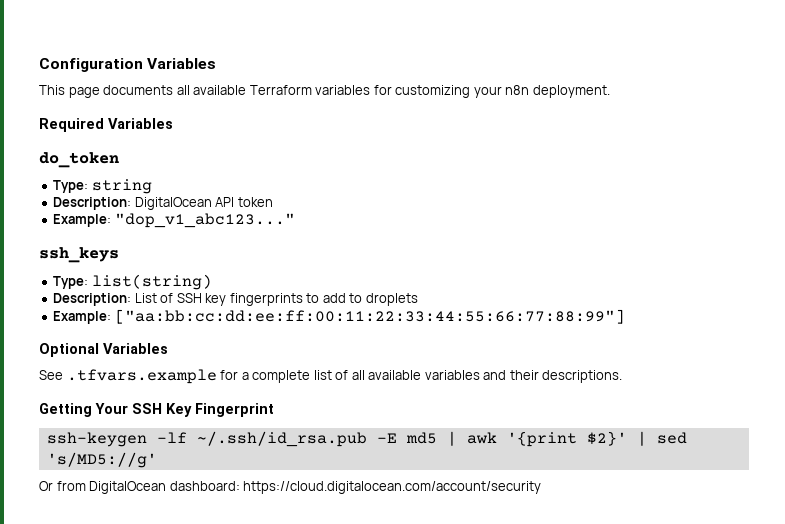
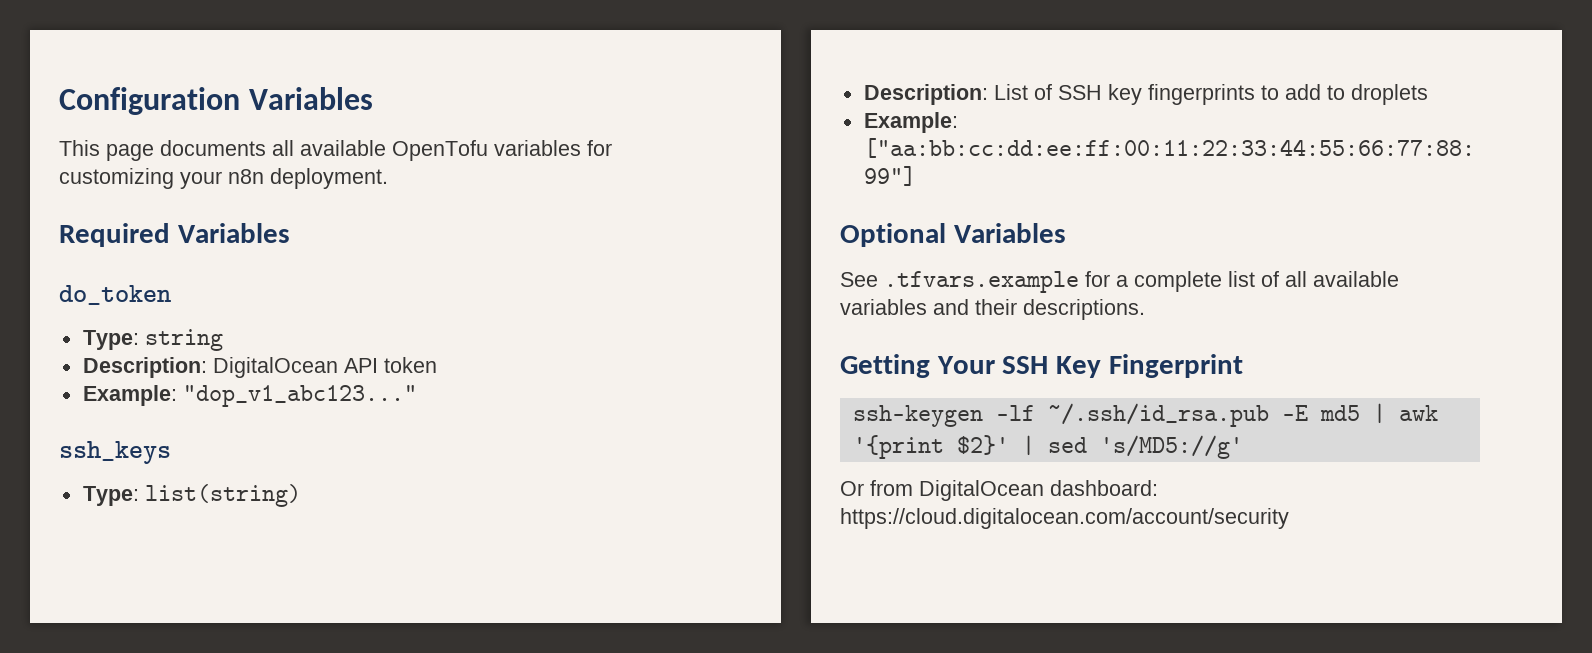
[249,85,312,95] Terraform -> [392,140,488,161] OpenTofu

